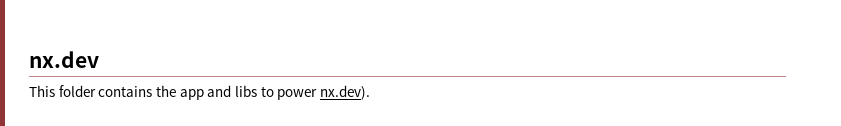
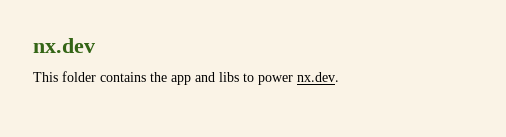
[319,85,370,100] nx.dev). -> [297,72,339,82] nx.dev.

